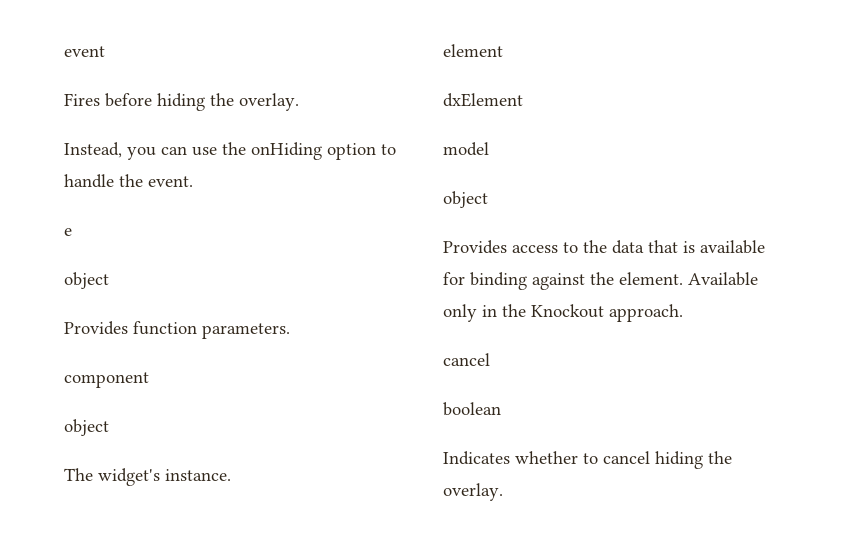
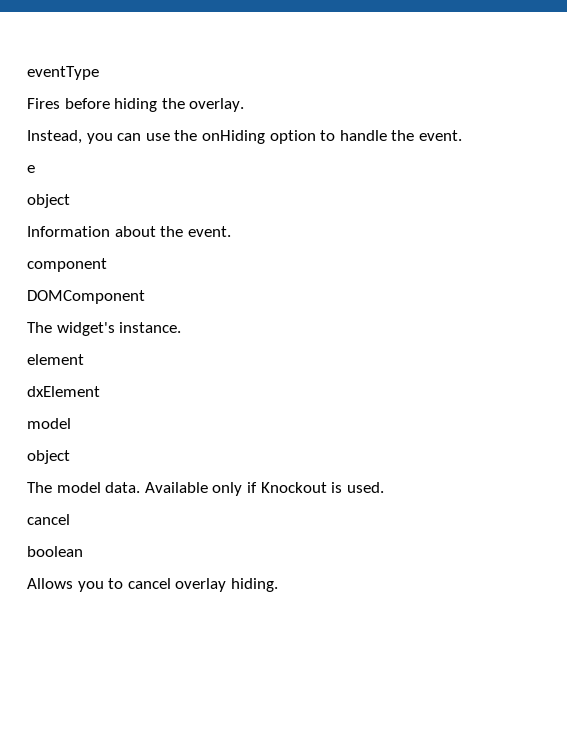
[64,46,105,57] event -> [27,66,99,80] eventType
[64,321,290,339] Provides function parameters. -> [27,226,231,237] Information about the event.
[64,419,109,436] object -> [27,290,145,304] DOMComponent
[443,240,765,254] [443,272,758,290] [443,304,683,322] [443,353,490,366] [443,402,501,416] [443,451,732,469] [443,483,503,501] Provides access to the data that is available for binding against the element. Available only in the Knockout approach. // cancel // boolean // Indicates whether to cancel hiding the overlay. -> [27,482,384,496] [27,514,70,525] [27,546,83,557] [27,578,278,592] The model data. Available only if Knockout is used. // cancel // boolean // Allows you to cancel overlay hiding.

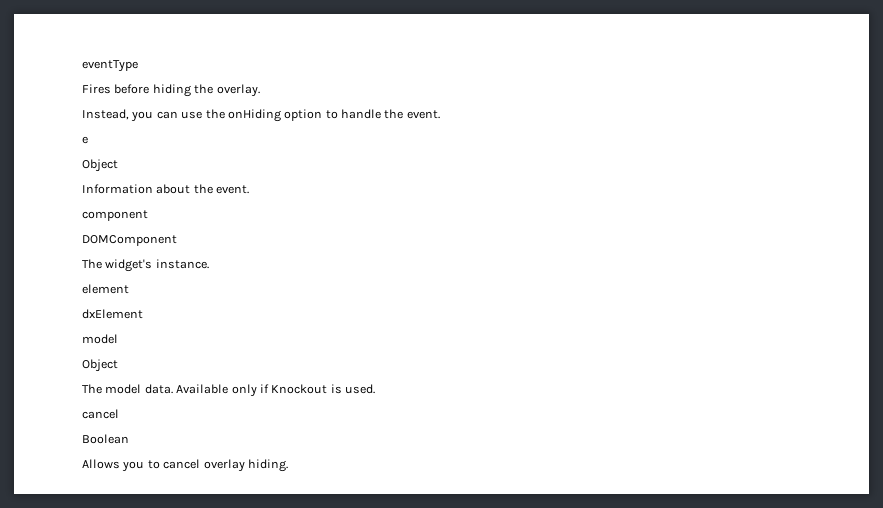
[27,194,70,208] object -> [82,159,118,172] Object
[27,450,70,464] object -> [82,359,118,372] Object
[27,546,83,557] boolean -> [82,434,129,444] Boolean

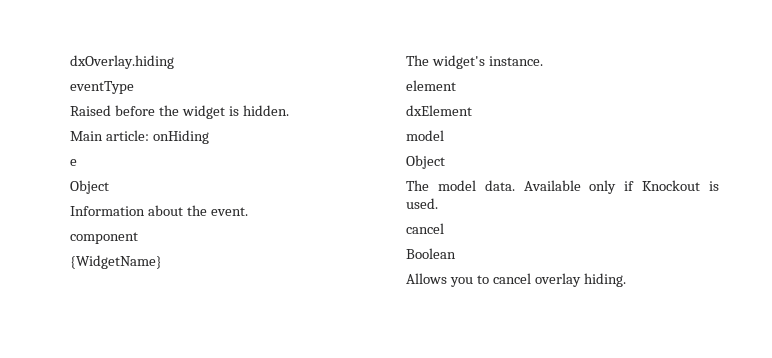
(82, 66) none -> [70,55,174,69] dxOverlay.hiding //
[82,84,260,97] [82,109,440,122] Fires before hiding the overlay. // Instead, you can use the onHiding option to handle the event. -> [70,105,289,119] [70,130,209,144] Raised before the widget is hidden. // Main article: onHiding
[82,235,177,246] DOMComponent -> [70,255,162,269] {WidgetName}

